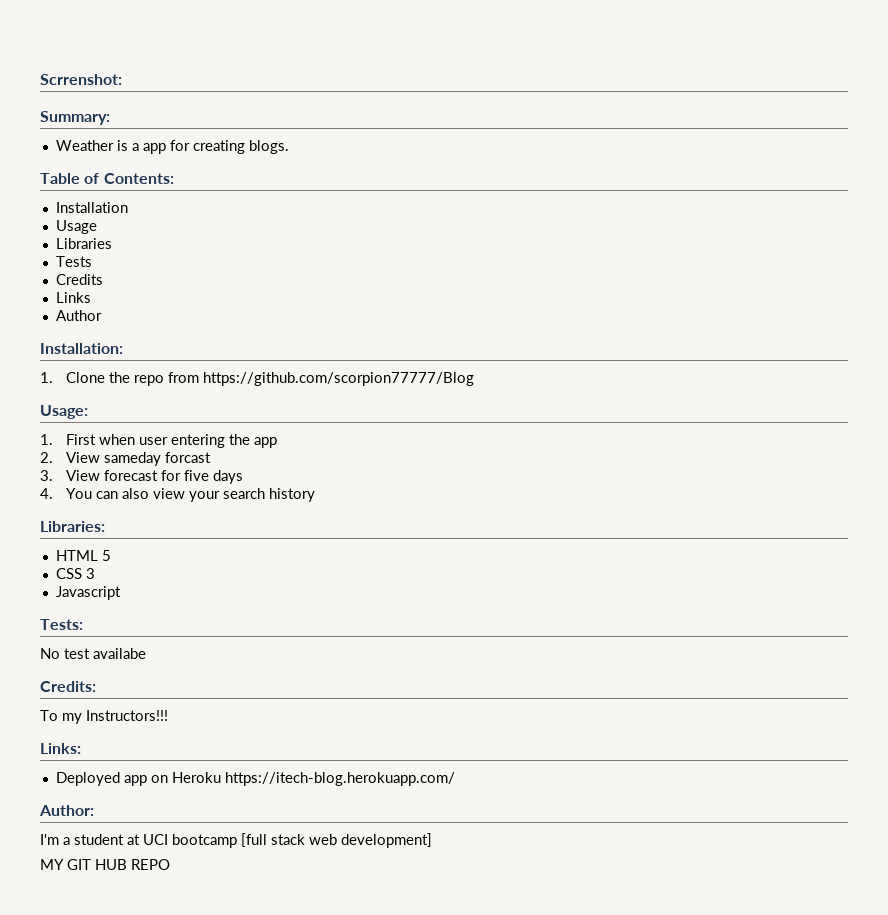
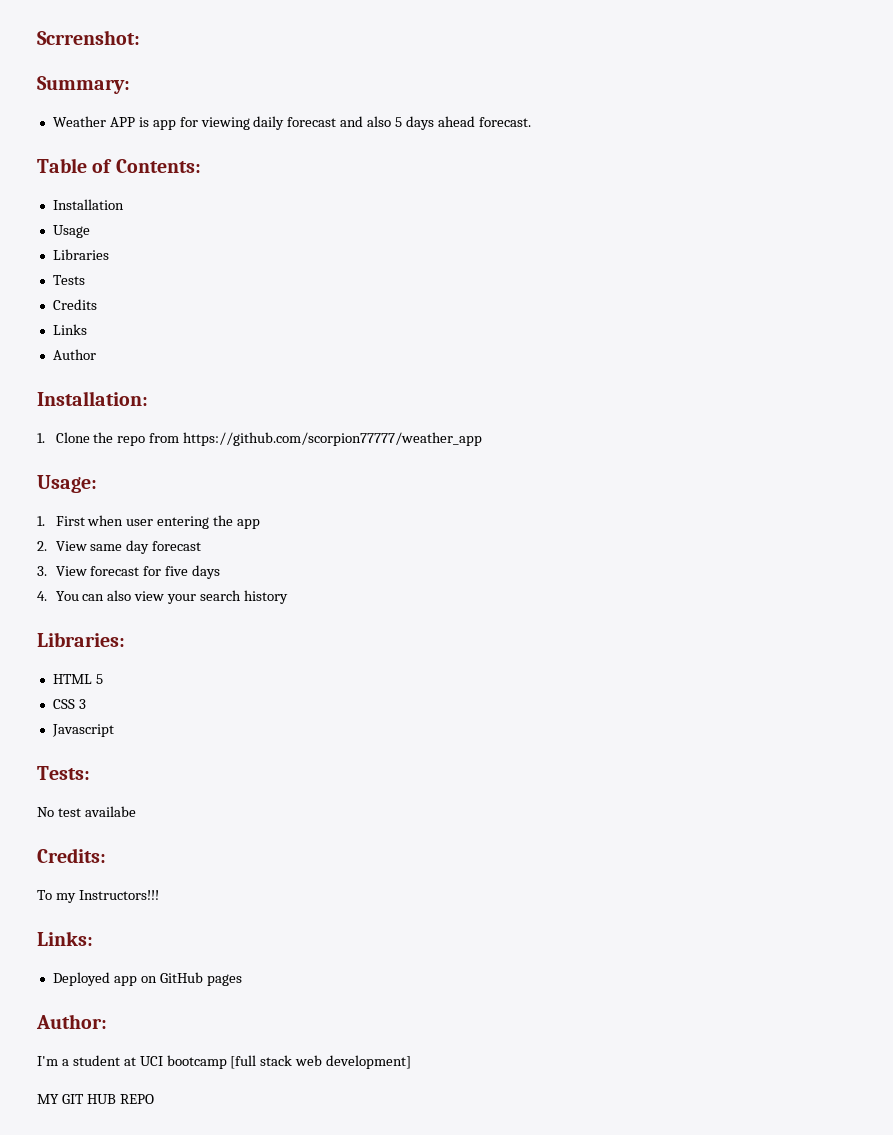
[116,140,289,154] is a app for creating blogs. -> [109,116,531,130] APP is app for viewing daily forecast and also 5 days ahead forecast.
[203,372,475,386] https://github.com/scorpion77777/Blog -> [183,432,483,446] https://github.com/scorpion77777/weather_app
[104,452,212,466] sameday forcast -> [90,540,202,554] same day forecast
[171,772,455,786] Heroku https://itech-blog.herokuapp.com/ -> [159,972,242,986] GitHub pages

